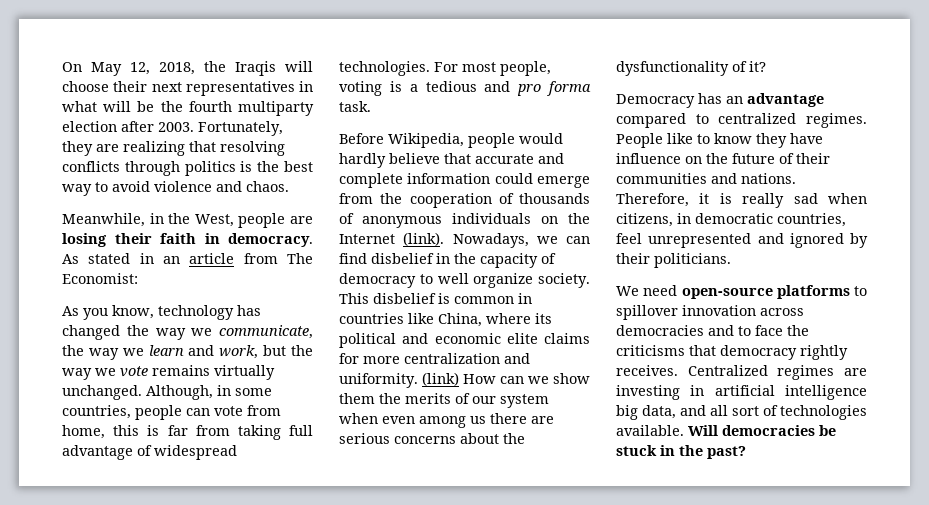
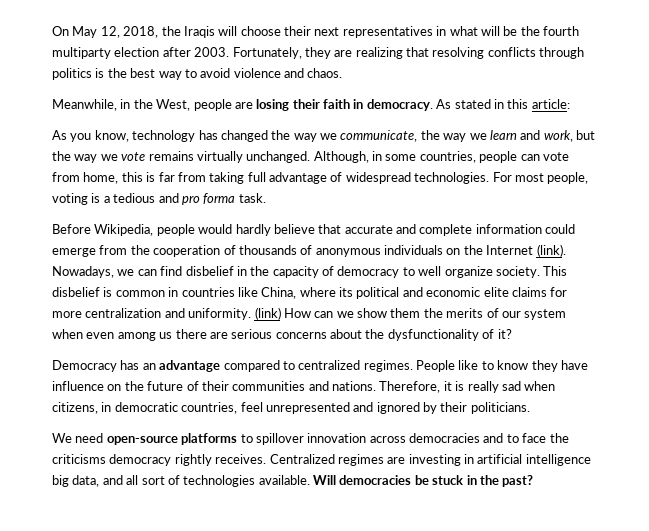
[163,253,313,264] [62,273,138,284] an article from The Economist: -> [507,99,570,109] this article:
[689,345,716,356] that -> (106, 459) none

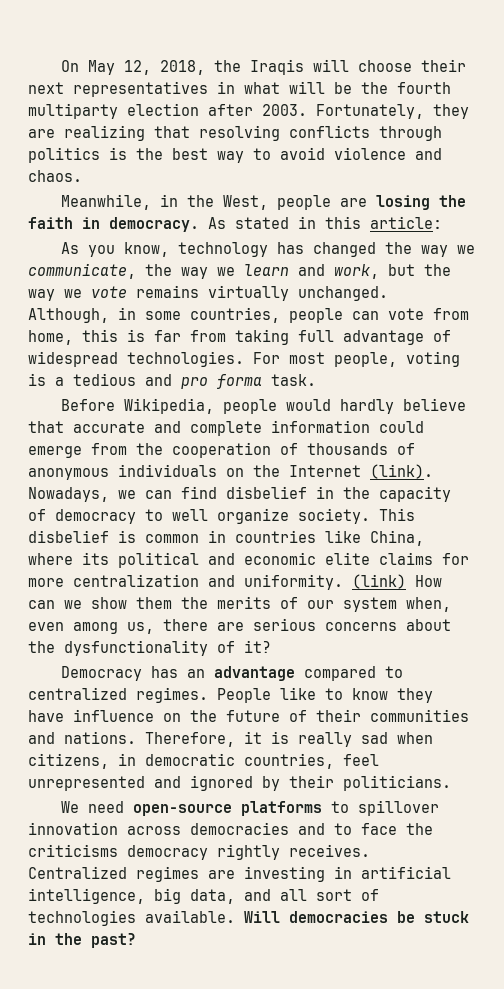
[292,99,320,109] their -> [438,195,466,207] the
[52,329,83,339] when -> [406,597,451,612] when,
[159,332,173,339] us -> [127,622,154,634] us,
[525,454,591,466] intelligence -> [28,888,145,904] intelligence,

